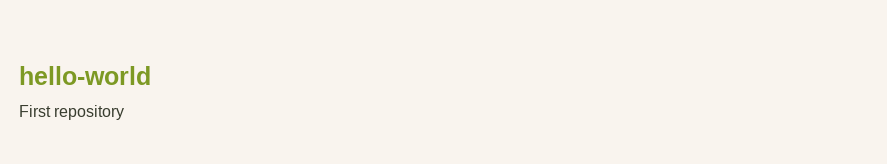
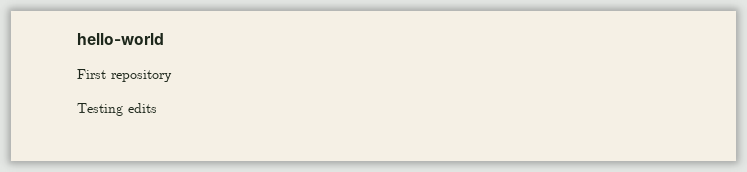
(125, 112) none -> [77,103,157,116] // Testing edits

